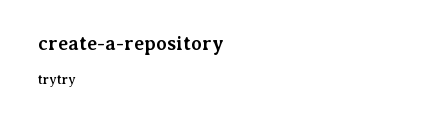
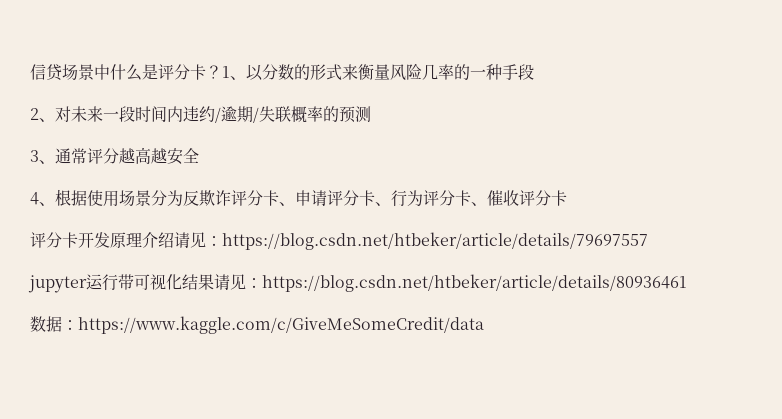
[38,36,224,55] [38,75,76,87] create-a-repository // trytry -> [30,64,534,81] [30,106,371,123] [30,147,199,165] [30,189,567,207] [30,232,648,250] [28,274,687,293] [30,316,484,334] 信贷场景中什么是评分卡？1、以分数的形式来衡量风险几率的一种手段 // 2、对未来一段时间内违约/逾期/失联概率的预测 // 3、通常评分越高越安全 // 4、根据使用场景分为反欺诈评分卡、申请评分卡、行为评分卡、催收评分卡 // 评分卡开发原理介绍请见：https://blog.csdn.net/htbeker/article/details/79697557 // jupyter运行带可视化结果请见：https://blog.csdn.net/htbeker/article/details/80936461 // 数据：https://www.kaggle.com/c/GiveMeSomeCredit/data

